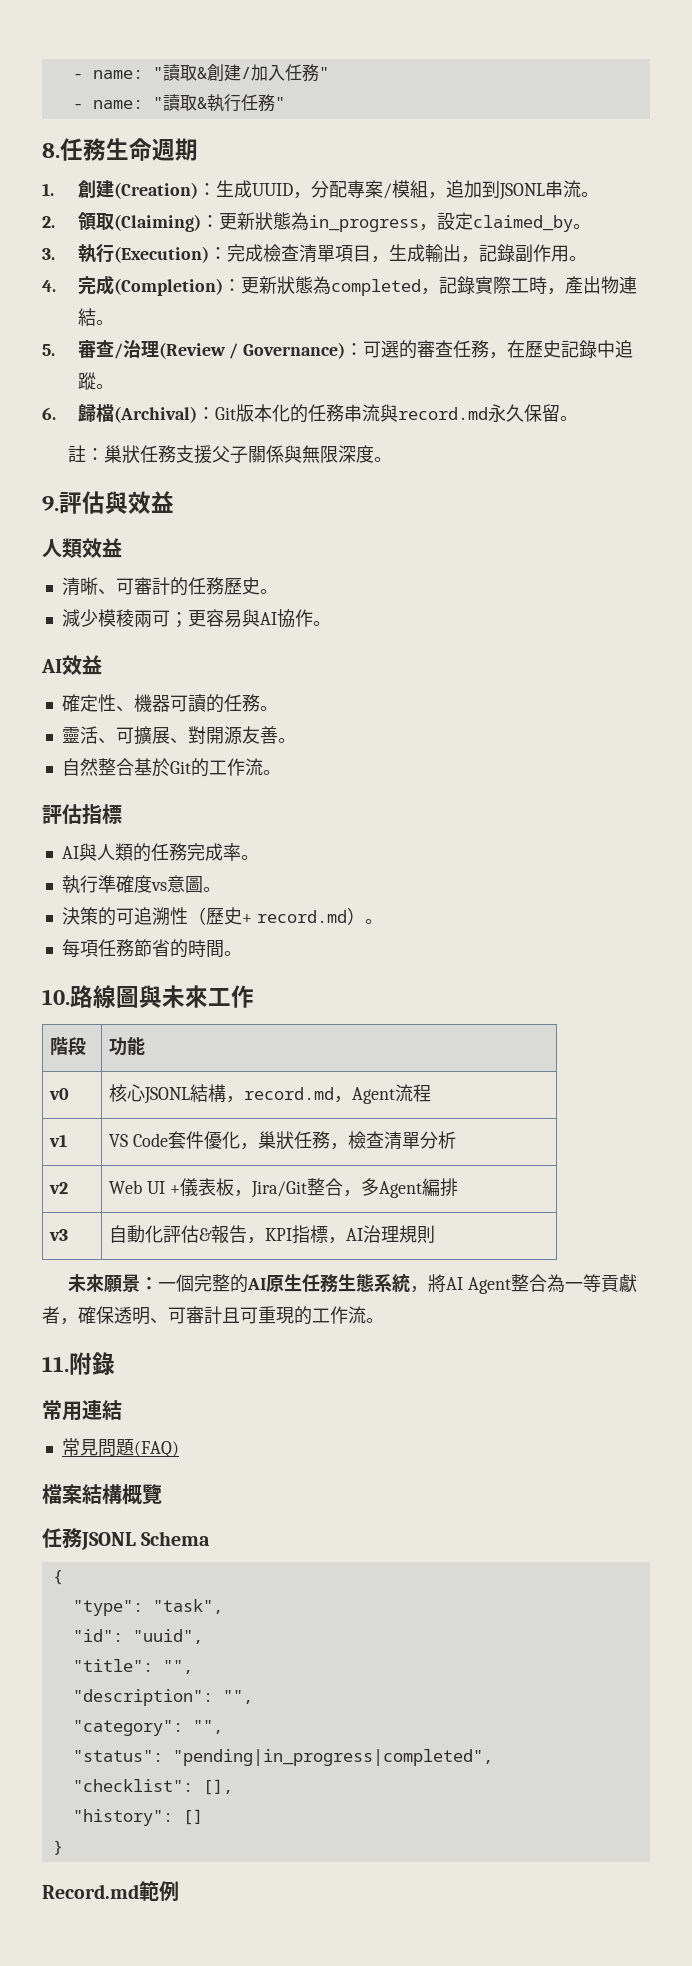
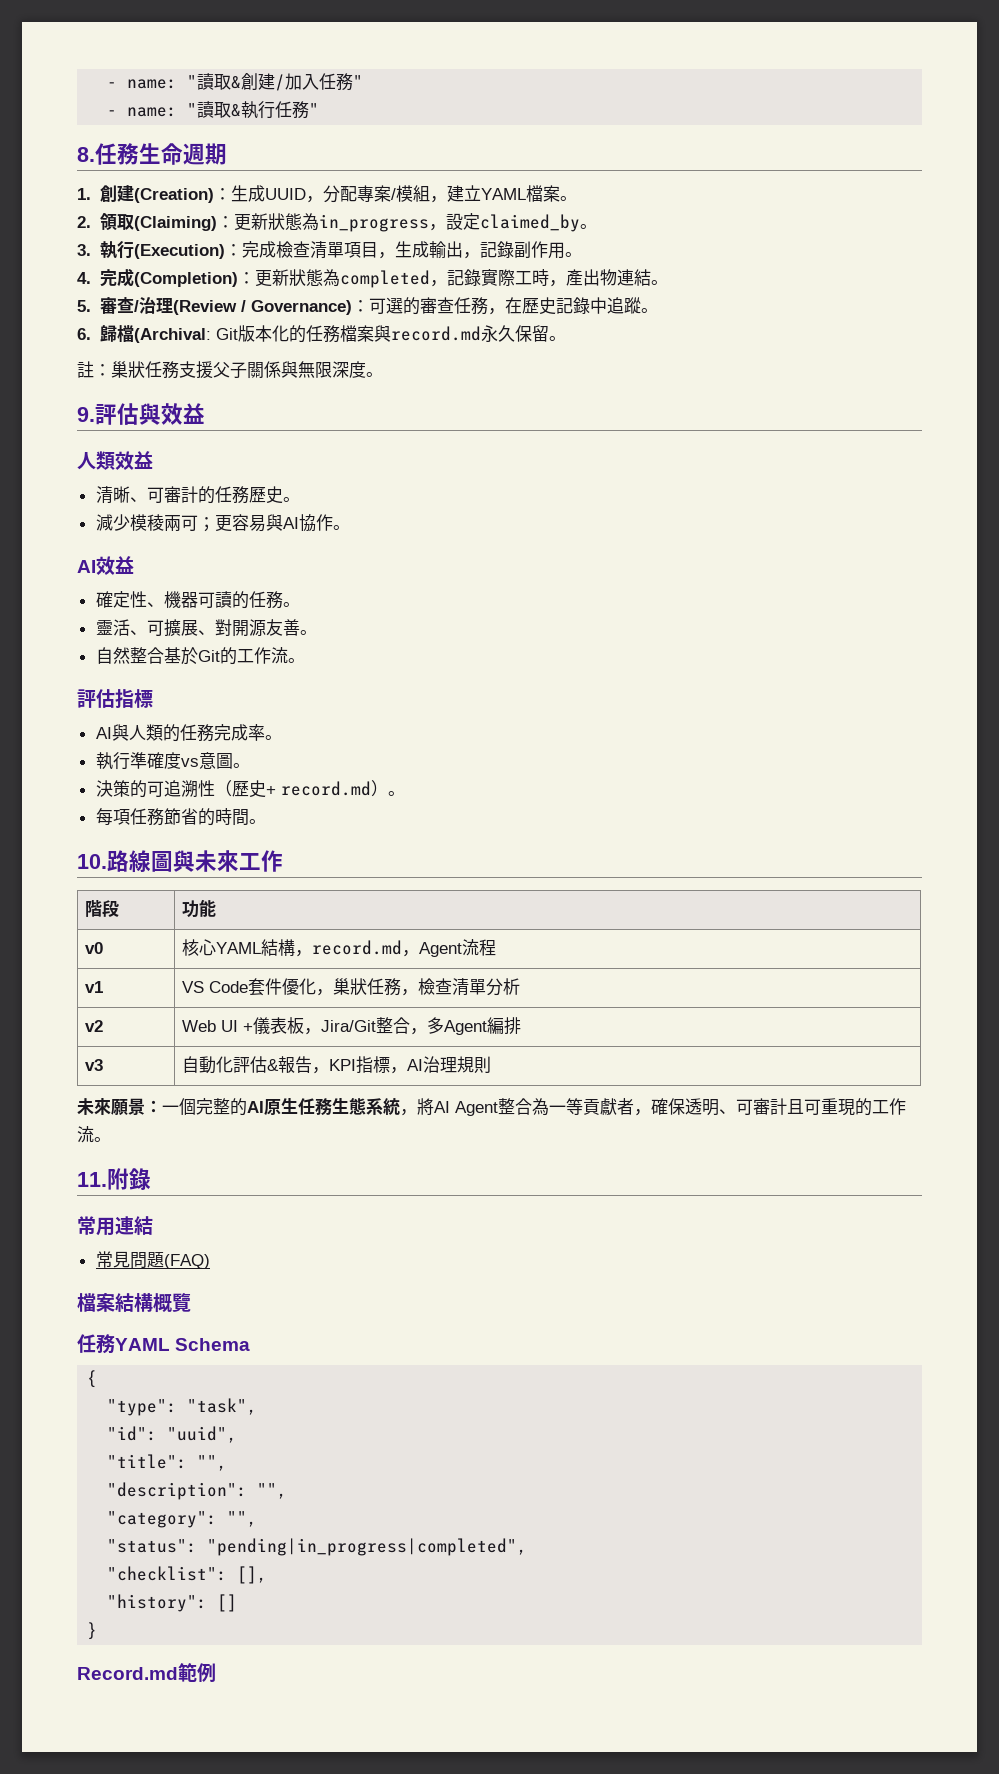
[445,180,581,200] 追加到JSONL串流 -> [446,185,560,202] 建立YAML檔案
[113,406,215,423] (Archival)： -> [133,328,211,343] (Archival:
[343,404,380,422] 串流 -> [339,325,374,342] 檔案
[144,1087,191,1104] JSONL -> [216,942,262,954] YAML
[81,1532,136,1550] JSONL -> [115,1338,170,1351] YAML

